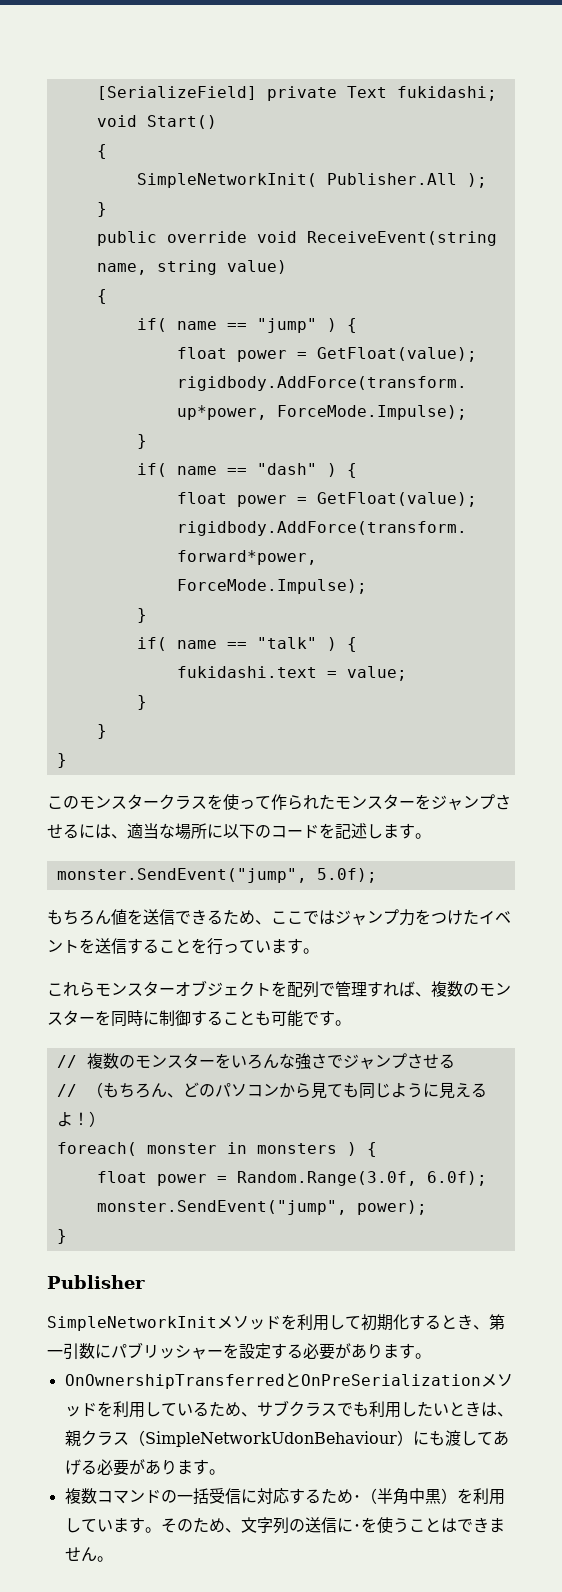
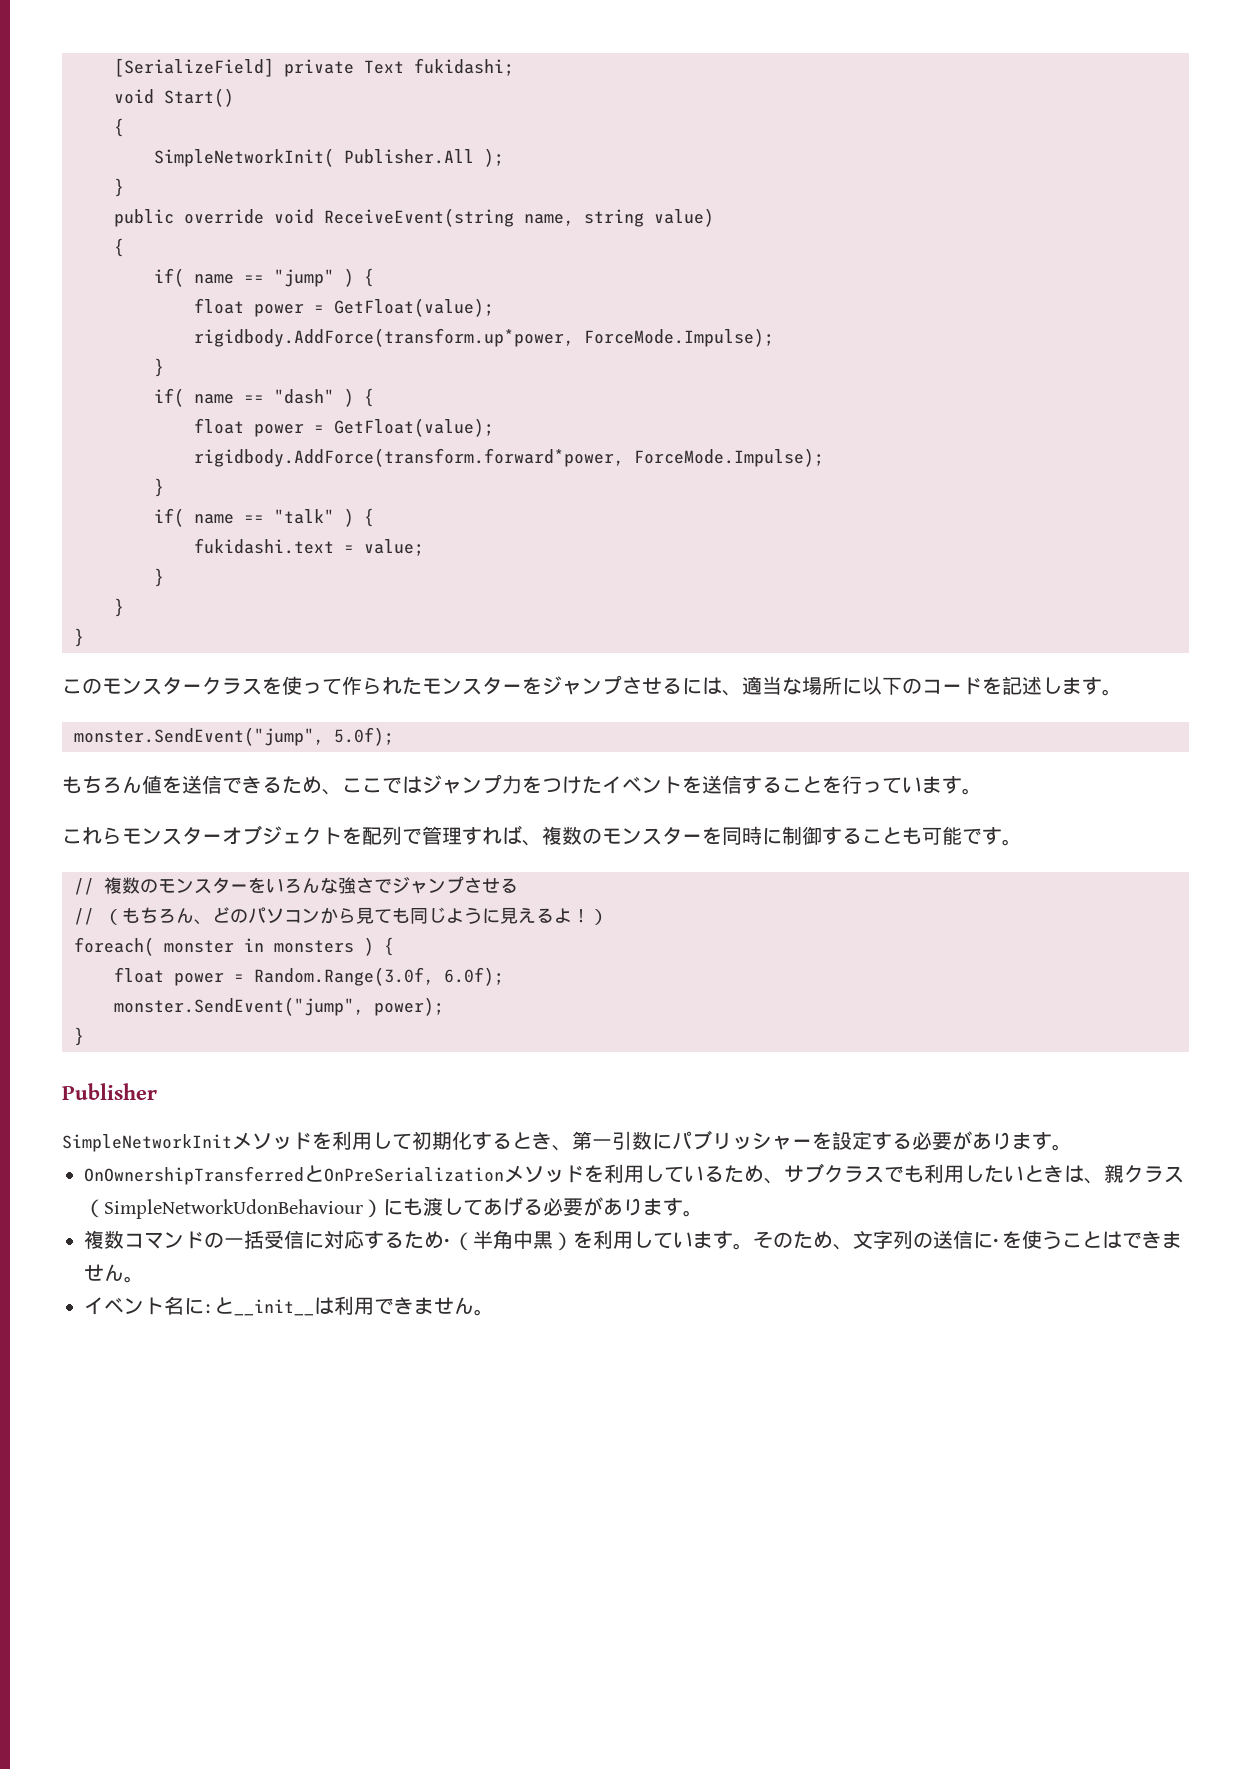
(113, 1559) none -> [84,1296,494,1316] // イベント名に:と__init__は利用できません。

